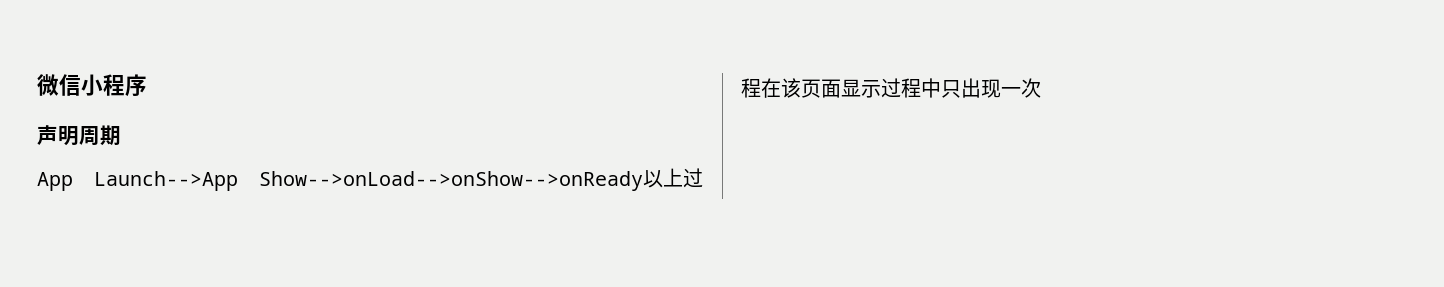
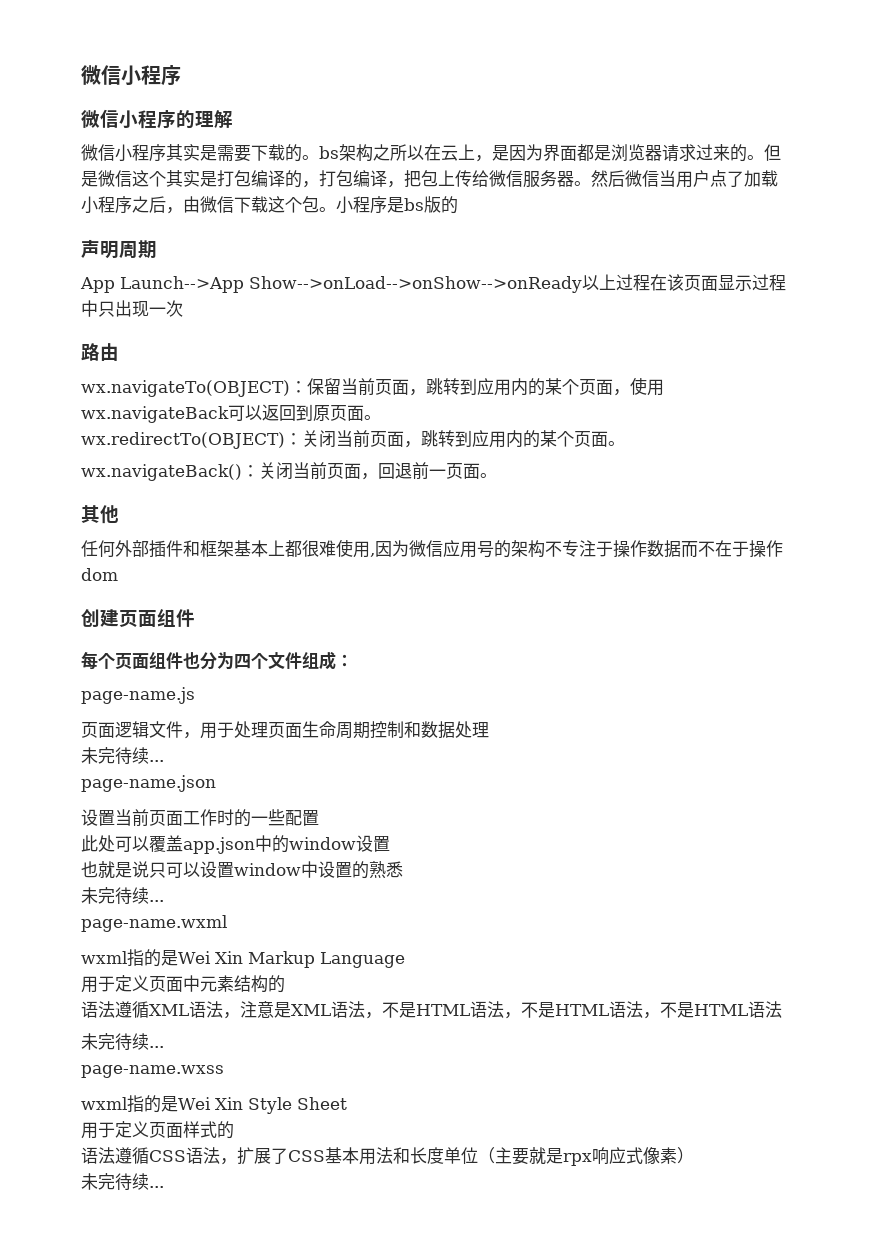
[37,74,147,97] 微信小程序 -> [81,65,181,86] [81,109,233,129] [81,144,781,162] [81,170,778,188] [81,196,458,214] 微信小程序 // 微信小程序的理解 // 微信小程序其实是需要下载的。bs架构之所以在云上，是因为界面都是浏览器请求过来的。但是微信这个其实是打包编译的，打包编译，把包上传给微信服务器。然后微信当用户点了加载小程序之后，由微信下载这个包。小程序是bs版的
(1041, 88) none -> [81,343,119,361] [81,377,664,397] [81,404,381,423] [81,430,625,449] [81,462,497,481] [81,505,119,524] [81,539,783,558] [81,568,118,581] [81,609,195,627] [81,651,353,670] [81,687,195,704] [81,721,489,739] [81,747,164,765] [81,775,216,792] [81,809,319,827] [81,835,390,854] [81,861,403,879] [81,887,164,905] [81,915,227,932] [81,949,405,968] [81,975,285,993] [81,1001,782,1019] [81,1033,164,1051] [81,1065,224,1078] [81,1095,347,1114] [81,1121,234,1139] [81,1147,694,1166] [81,1173,164,1191] // 路由 // wx.navigateTo(OBJECT)：保留当前页面，跳转到应用内的某个页面，使用wx.navigateBack可以返回到原页面。 // wx.redirectTo(OBJECT)：关闭当前页面，跳转到应用内的某个页面。 // wx.navigateBack()：关闭当前页面，回退前一页面。 // 其他 // 任何外部插件和框架基本上都很难使用,因为微信应用号的架构不专注于操作数据而不在于操作dom // 创建页面组件 // 每个页面组件也分为四个文件组成： // page-name.js // 页面逻辑文件，用于处理页面生命周期控制和数据处理 // 未完待续... // page-name.json // 设置当前页面工作时的一些配置 // 此处可以覆盖app.json中的window设置 // 也就是说只可以设置window中设置的熟悉 // 未完待续... // page-name.wxml // wxml指的是Wei Xin Markup Language // 用于定义页面中元素结构的 // 语法遵循XML语法，注意是XML语法，不是HTML语法，不是HTML语法，不是HTML语法 // 未完待续... // page-name.wxss // wxml指的是Wei Xin Style Sheet // 用于定义页面样式的 // 语法遵循CSS语法，扩展了CSS基本用法和长度单位（主要就是rpx响应式像素） // 未完待续...

